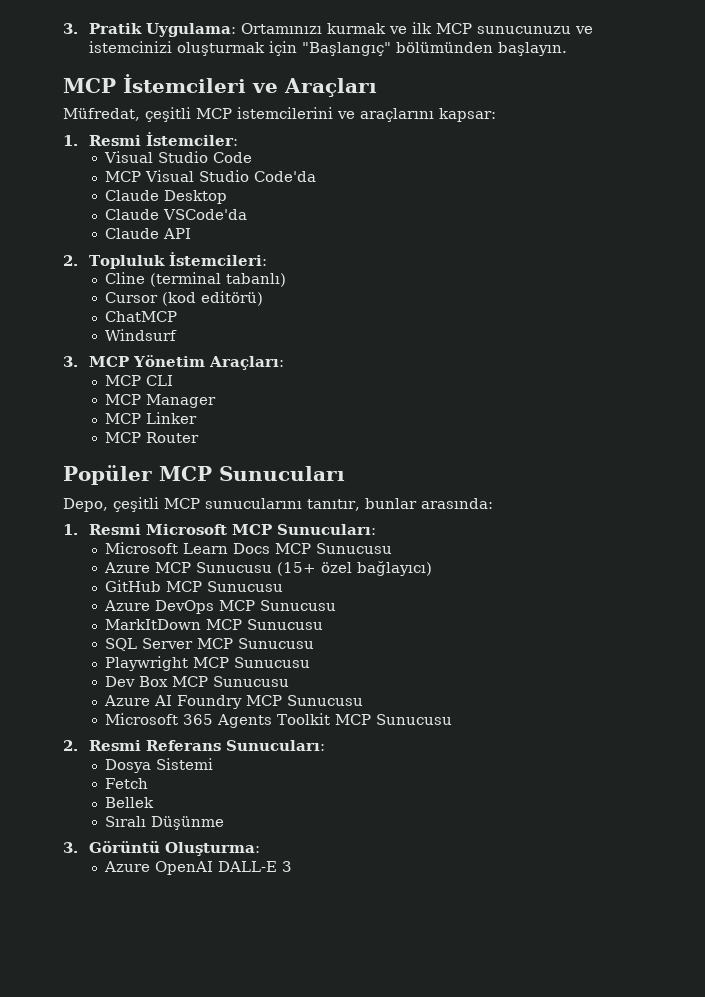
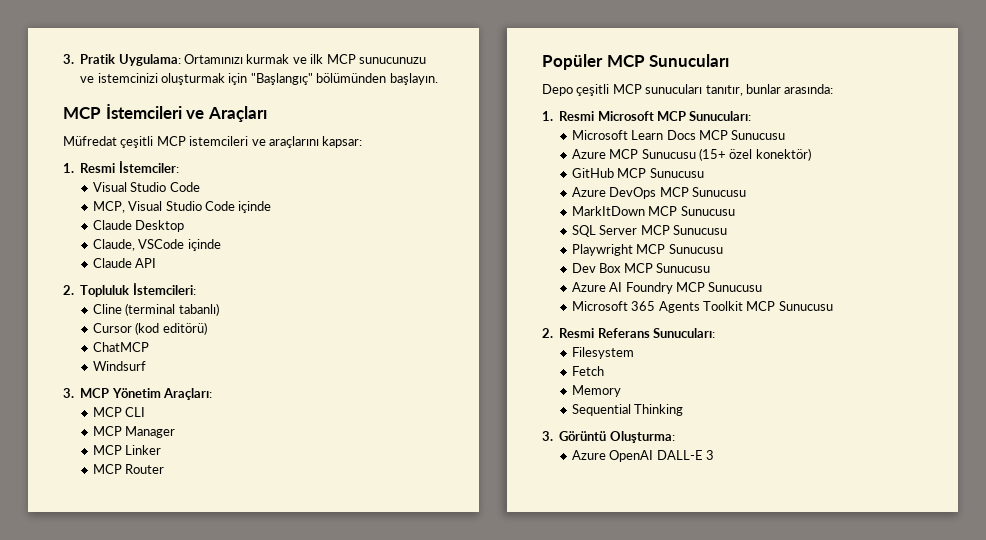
[63,107,333,122] Müfredat, çeşitli MCP istemcilerini -> [63,136,249,148] Müfredat çeşitli MCP istemcileri
[105,170,317,182] MCP Visual Studio Code'da -> [92,201,272,213] MCP, Visual Studio Code içinde
[105,209,248,220] Claude VSCode'da -> [92,239,221,251] Claude, VSCode içinde
[63,497,302,512] Depo, çeşitli MCP sunucularını -> [542,84,703,96] Depo çeşitli MCP sunucuları
[357,561,433,576] bağlayıcı) -> [755,148,811,161] konektör)
[105,758,214,773] Dosya Sistemi -> [571,347,634,359] Filesystem
[105,797,155,808] [105,816,225,830] Bellek // Sıralı Düşünme -> [571,385,621,397] [571,404,684,416] Memory // Sequential Thinking

